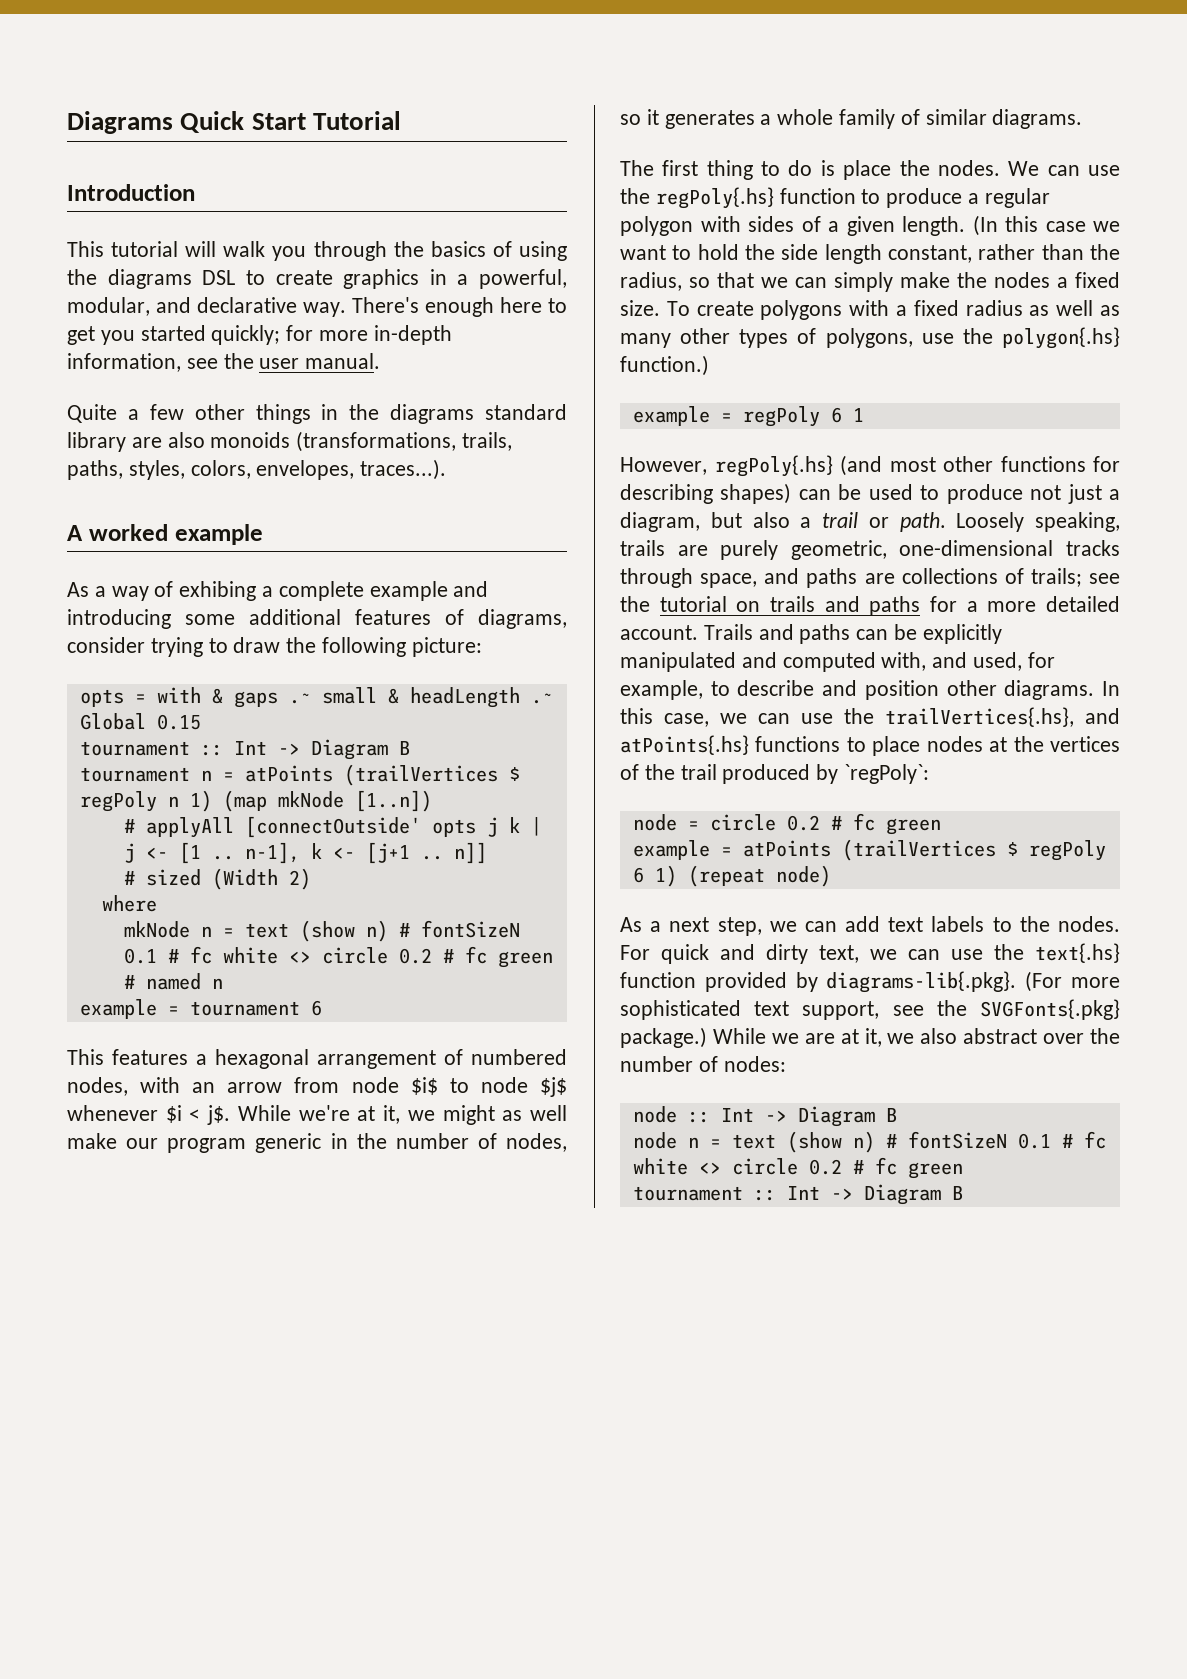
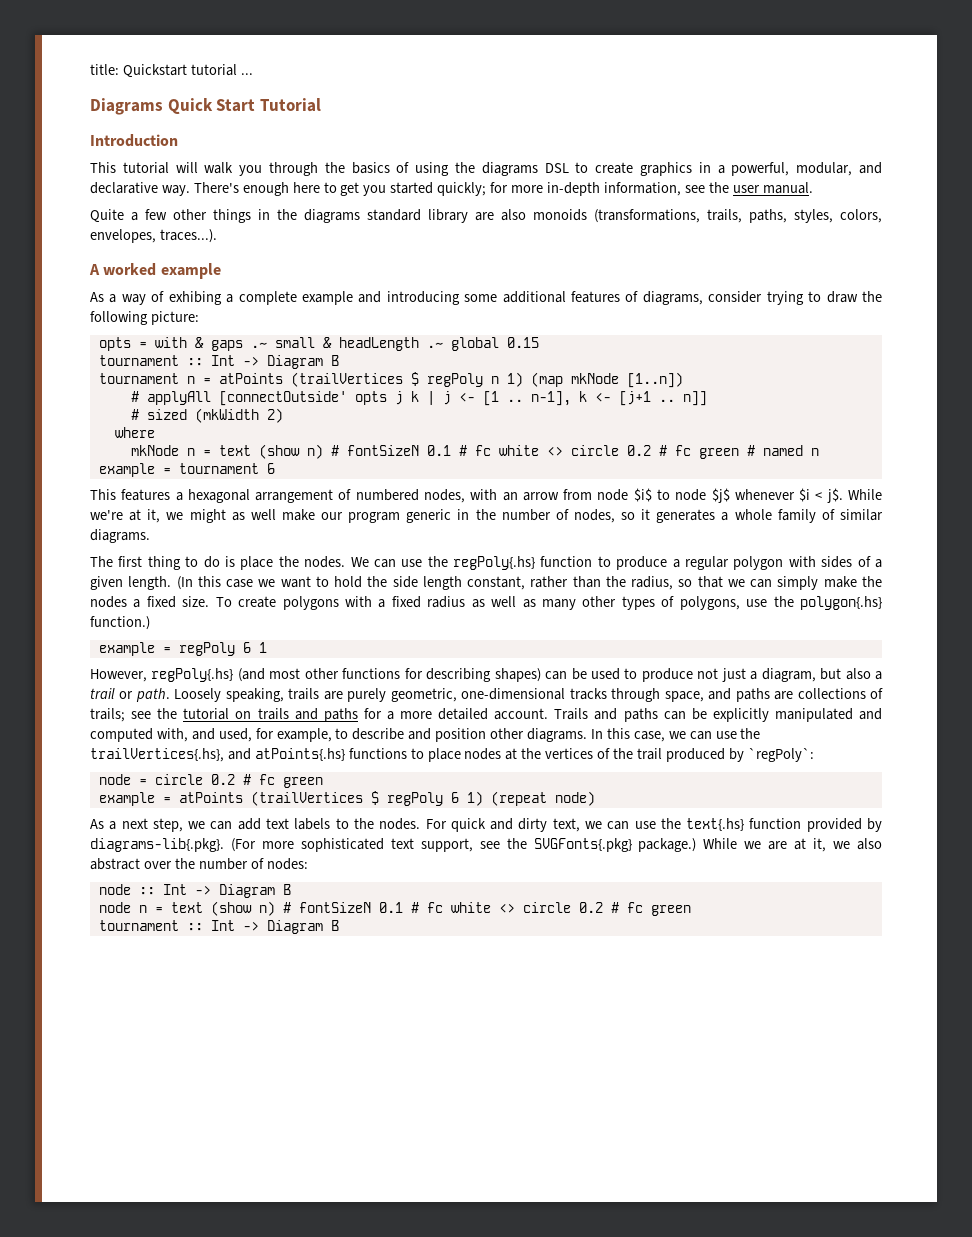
(67, 122) none -> [90,64,253,78] title: Quickstart tutorial ... //
[79,713,146,730] Global -> [450,337,499,351] global
[211,868,278,890] (Width -> [194,408,259,423] (mkWidth

